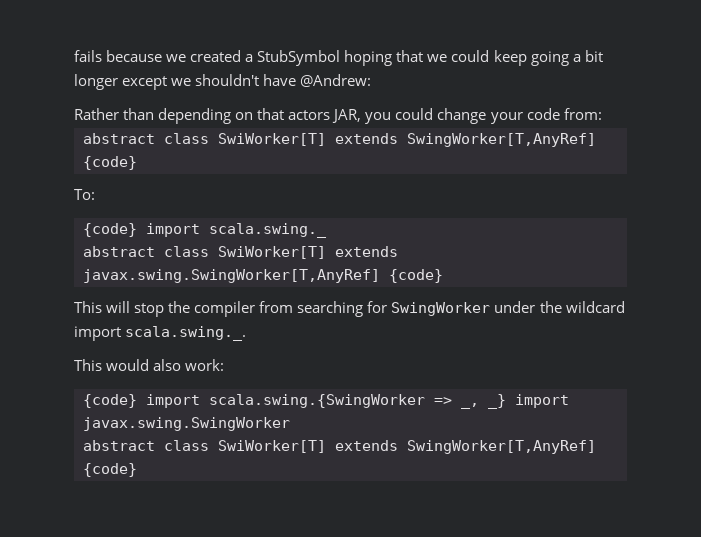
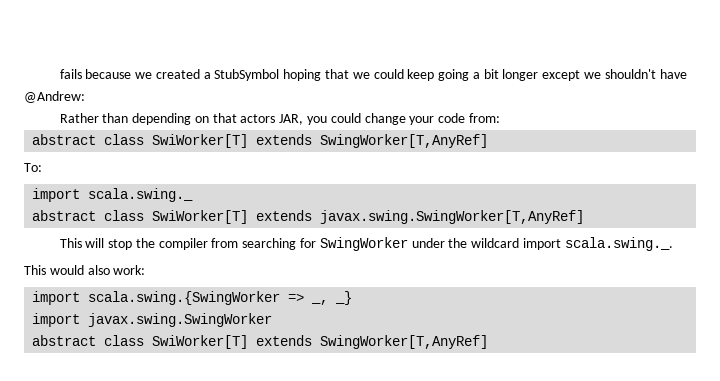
[83,156,137,170] {code} -> (489, 141) none
[83,223,137,237] {code} -> (42, 167) none
[389,269,443,283] {code} -> (585, 217) none
[83,394,137,408] {code} -> (146, 270) none
(506, 401) none -> (353, 298) //
[83,463,137,477] {code} -> (489, 342) none

